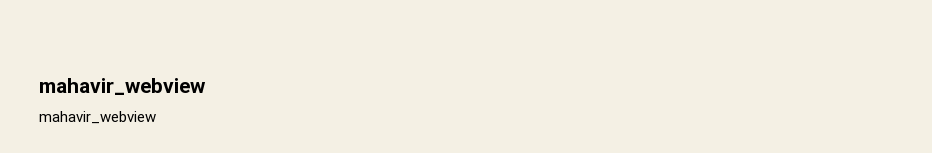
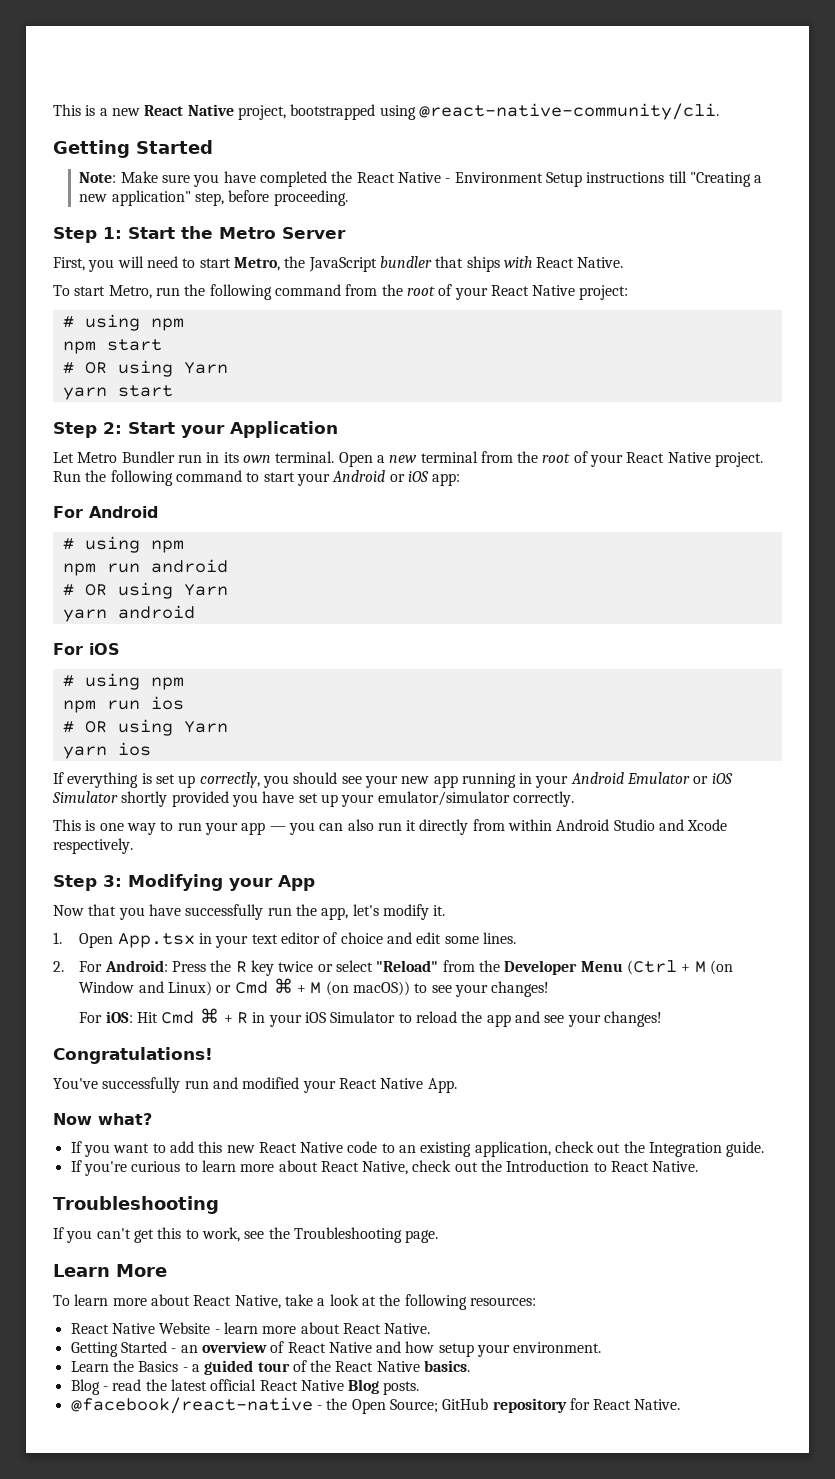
[39,78,206,95] [39,111,156,124] mahavir_webview // mahavir_webview -> [53,103,719,120] [53,140,213,158] [79,171,763,187] [79,190,348,206] [53,226,346,243] [53,256,624,272] [53,284,629,300] [62,314,184,331] [62,339,162,354] [62,360,228,377] [62,385,173,400] [53,421,338,438] [53,451,764,467] [53,470,461,486] [53,506,158,518] [62,536,184,553] [62,559,228,576] [62,582,228,599] [62,605,195,622] [53,643,120,655] [62,673,184,690] [62,696,184,713] [62,719,228,736] [62,742,151,759] [53,772,733,788] [52,791,574,807] [53,819,728,835] [53,838,133,854] [53,874,315,891] [53,904,446,920] [53,932,516,948] [53,960,733,976] [79,978,550,997] [79,1008,662,1027] [53,1047,213,1064] [53,1077,457,1093] [53,1113,152,1125] [70,1141,765,1157] [70,1160,699,1176] [53,1196,219,1214] [53,1227,439,1243] [53,1264,167,1277] [53,1294,536,1310] [70,1322,431,1334] [70,1341,602,1357] [70,1360,471,1375] [70,1379,420,1395] [70,1397,681,1414] This is a new React Native project, bootstrapped using @react-native-community/cli. // Getting Started // Note: Make sure you have completed the React Native - Environment Setup instructions till "Creating a new application" step, before proceeding. // Step 1: Start the Metro Server // First, you will need to start Metro, the JavaScript bundler that ships with React Native. // To start Metro, run the following command from the root of your React Native project: // # using npm // npm start // # OR using Yarn // yarn start // Step 2: Start your Application // Let Metro Bundler run in its own terminal. Open a new terminal from the root of your React Native project. Run the following command to start your Android or iOS app: // For Android // # using npm // npm run android // # OR using Yarn // yarn android // For iOS // # using npm // npm run ios // # OR using Yarn // yarn ios // If everything is set up correctly, you should see your new app running in your Android Emulator or iOS Simulator shortly provided you have set up your emulator/simulator correctly. // This is one way to run your app — you can also run it directly from within Android Studio and Xcode respectively. // Step 3: Modifying your App // Now that you have successfully run the app, let's modify it. // 1. Open App.tsx in your text editor of choice and edit some lines. // 2. For Android: Press the R key twice or select "Reload" from the Developer Menu (Ctrl + M (on Window and Linux) or Cmd ⌘ + M (on macOS)) to see your changes! // For iOS: Hit Cmd ⌘ + R in your iOS Simulator to reload the app and see your changes! // Congratulations! // You've successfully run and modified your React Native App. // Now what? // If you want to add this new React Native code to an existing application, check out the Integration guide. // If you're curious to learn more about React Native, check out the Introduction to React Native. // Troubleshooting // If you can't get this to work, see the Troubleshooting page. // Learn More // To learn more about React Native, take a look at the following resources: // React Native Website - learn more about React Native. // Getting Started - an overview of React Native and how setup your environment. // Learn the Basics - a guided tour of the React Native basics. // Blog - read the latest official React Native Blog posts. // @facebook/react-native - the Open Source; GitHub repository for React Native.

